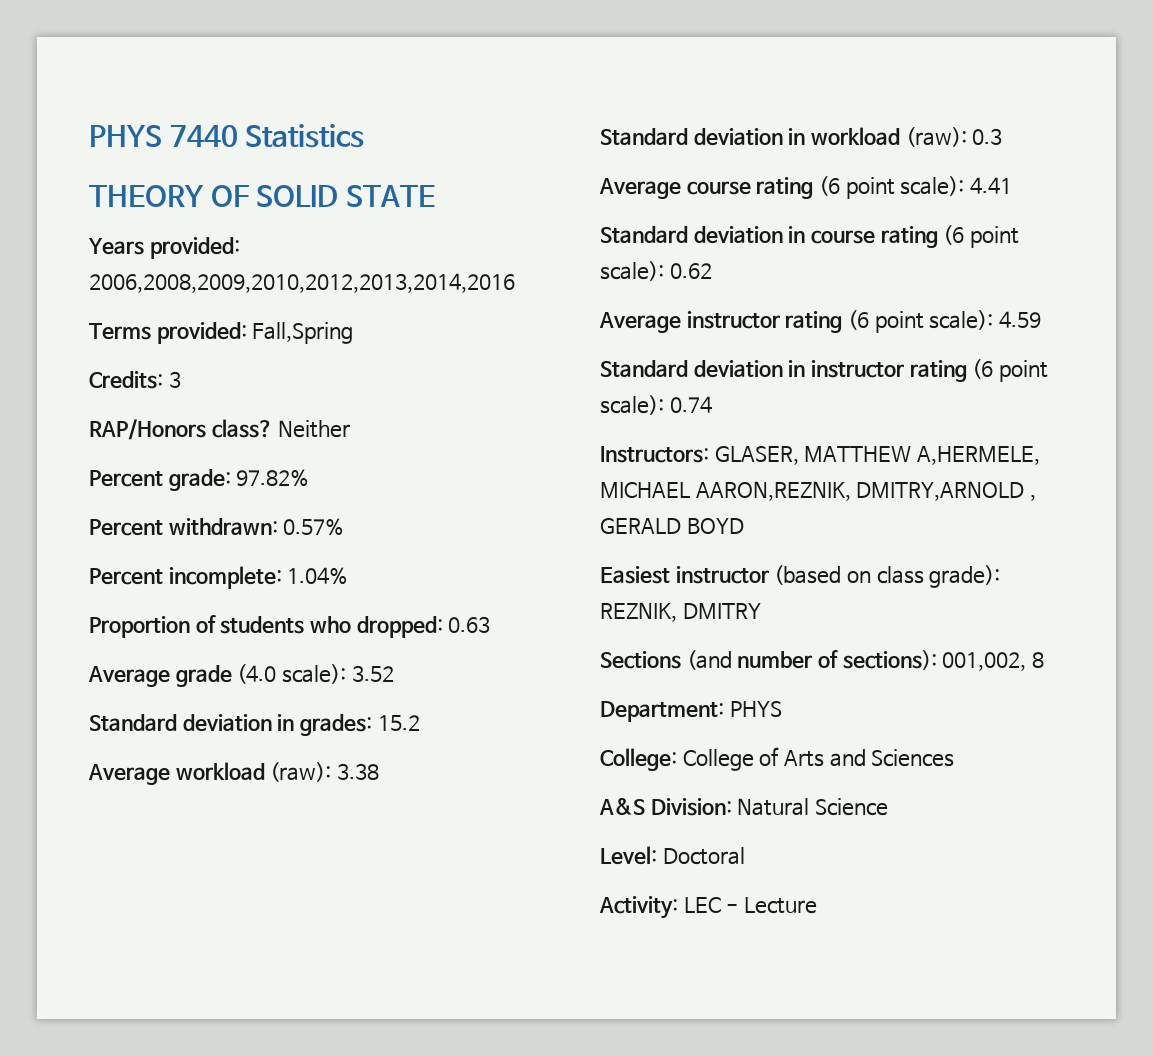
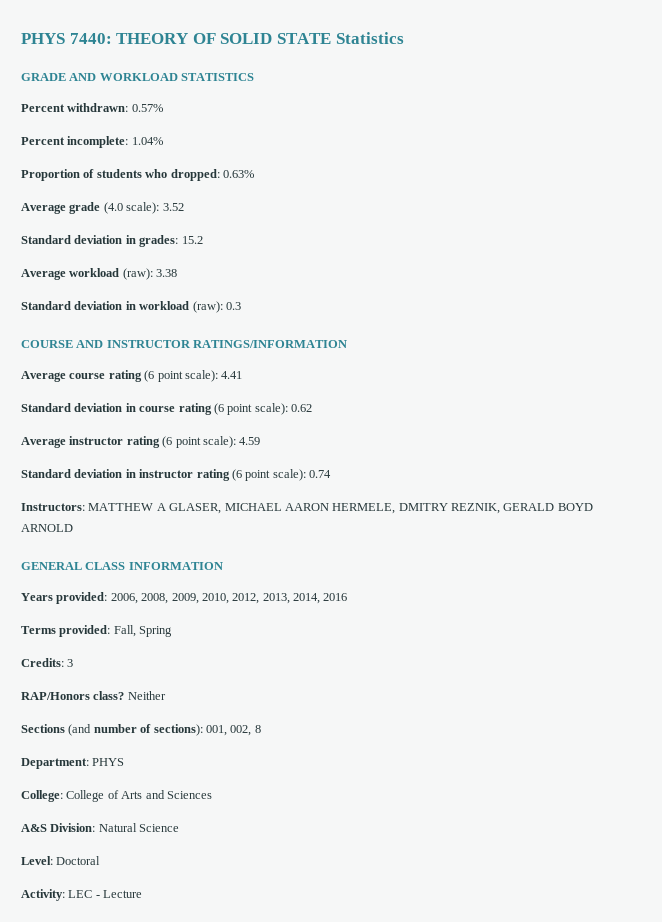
[89,124,365,148] PHYS 7440 Statistics // -> [21,33,112,44] PHYS 7440:
[88,237,240,259] [89,273,515,293] [89,322,354,344] [89,371,181,389] [89,419,351,440] [89,469,310,491] // Years provided: 2006,2008,2009,2010,2012,2013,2014,2016 // Terms provided: Fall,Spring // Credits: 3 // RAP/Honors class? Neither // Percent grade: 97.82% -> [335,32,404,44] [21,73,255,81] Statistics // GRADE AND WORKLOAD STATISTICS
[448,616,491,633] 0.63 -> [222,170,254,178] 0.63%
(1003, 136) none -> [21,340,348,348] // COURSE AND INSTRUCTOR RATINGS/INFORMATION
[714,446,1040,465] [600,481,1037,501] [600,518,744,534] [600,565,1001,588] [600,602,761,622] GLASER, MATTHEW A,HERMELE, MICHAEL AARON,REZNIK, DMITRY,ARNOLD , GERALD BOYD // Easiest instructor (based on class grade): REZNIK, DMITRY -> [88,503,593,514] [21,524,73,532] [21,562,223,570] [21,592,348,604] [21,625,173,637] [21,658,74,667] [21,691,166,700] MATTHEW A GLASER, MICHAEL AARON HERMELE, DMITRY REZNIK, GERALD BOYD ARNOLD // GENERAL CLASS INFORMATION // Years provided: 2006, 2008, 2009, 2010, 2012, 2013, 2014, 2016 // Terms provided: Fall, Spring // Credits: 3 // RAP/Honors class? Neither
[942,652,1027,671] 001,002, -> [205,725,252,736] 001, 002,

